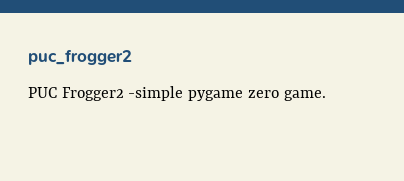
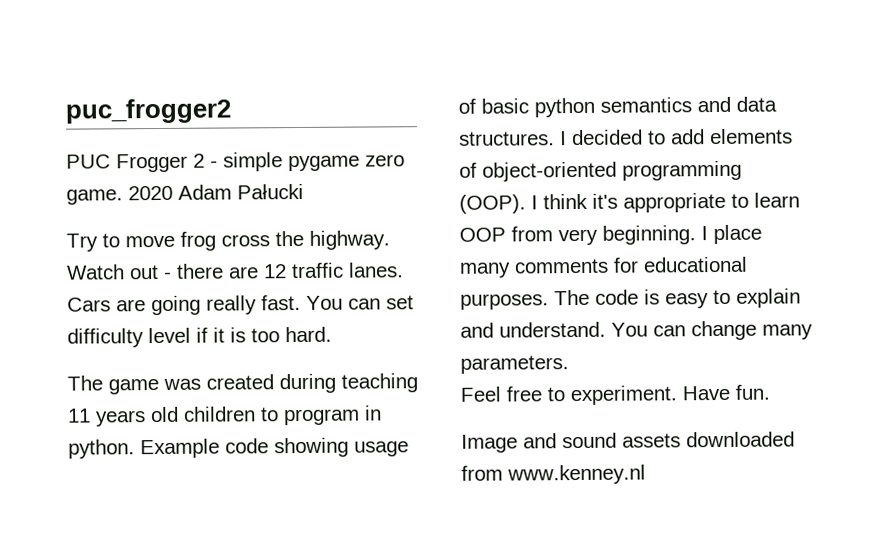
[61,86,326,101] Frogger2 -simple pygame zero game. -> [116,152,405,173] [66,183,304,205] [66,230,390,252] [66,262,404,280] [67,294,414,316] [67,326,332,348] [67,373,418,395] [68,405,382,427] [68,437,409,459] [458,96,777,118] [459,128,793,146] [459,160,742,182] [459,192,800,214] [459,224,762,246] [459,256,748,278] [460,288,801,310] [460,320,813,341] [460,355,569,374] [460,384,770,406] [461,431,795,453] [461,464,646,485] Frogger 2 - simple pygame zero game. 2020 Adam Pałucki // Try to move frog cross the highway. Watch out - there are 12 traffic lanes. Cars are going really fast. You can set difficulty level if it is too hard. // The game was created during teaching 11 years old children to program in python. Example code showing usage of basic python semantics and data structures. I decided to add elements of object-oriented programming (OOP). I think it's appropriate to learn OOP from very beginning. I place many comments for educational purposes. The code is easy to explain and understand. You can change many parameters. // Feel free to experiment. Have fun. // Image and sound assets downloaded from www.kenney.nl

